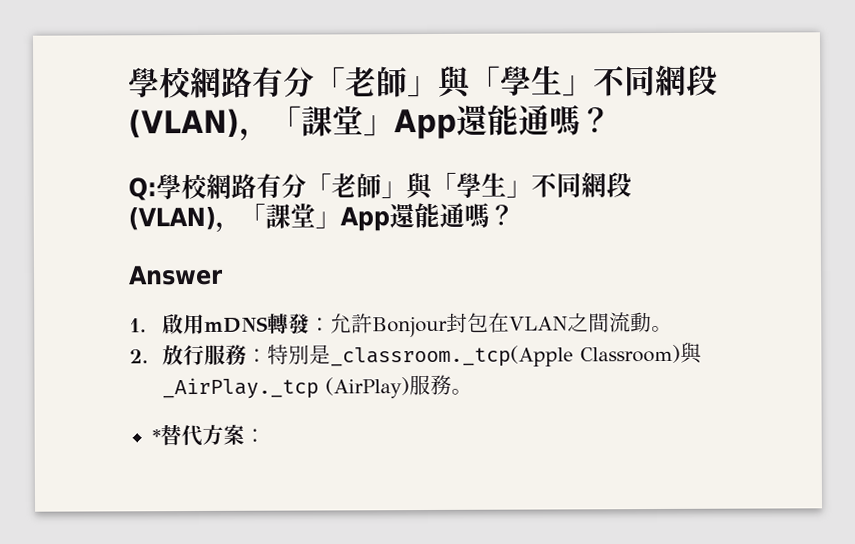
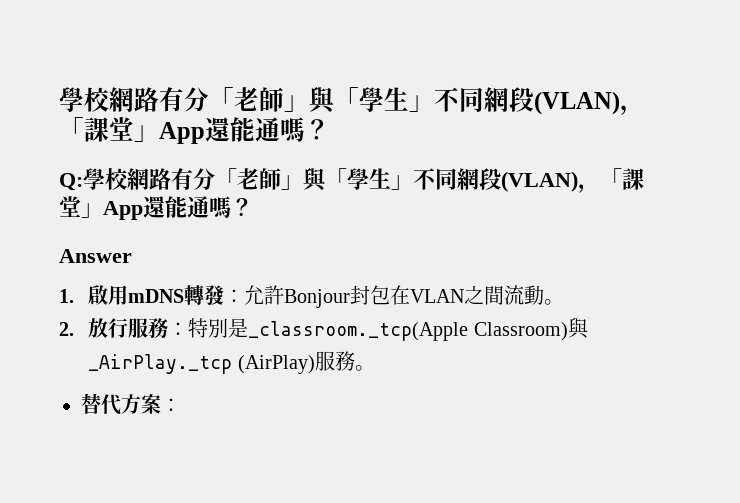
[151,429,161,444] * -> (375, 368) none

